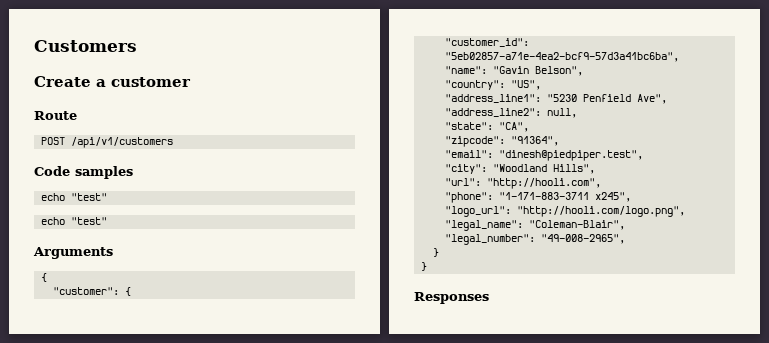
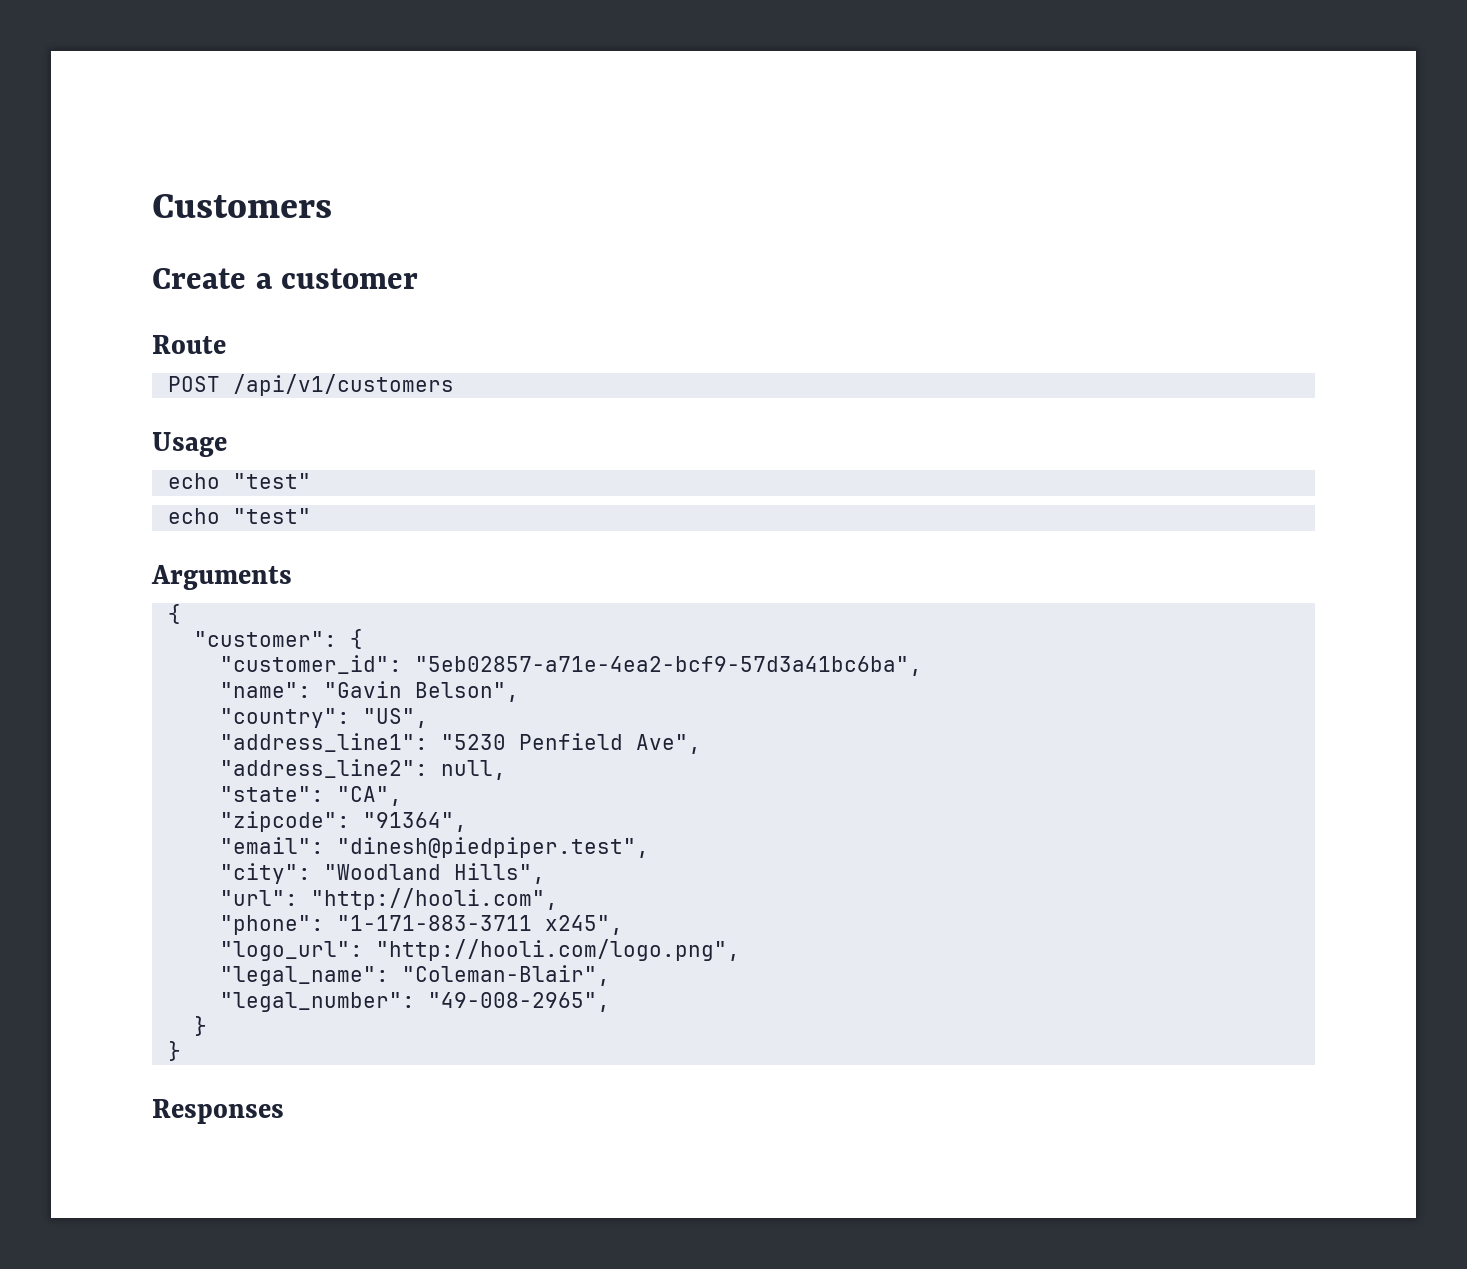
[34,166,133,179] Code samples -> [152,432,227,457] Usage

